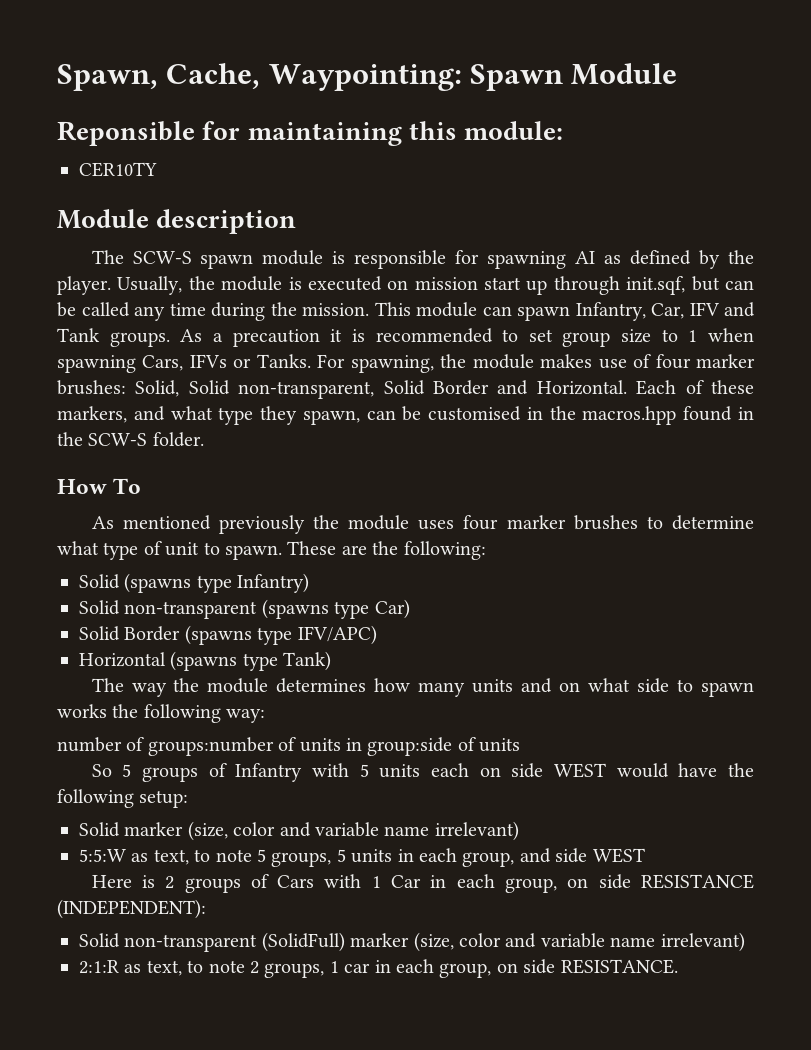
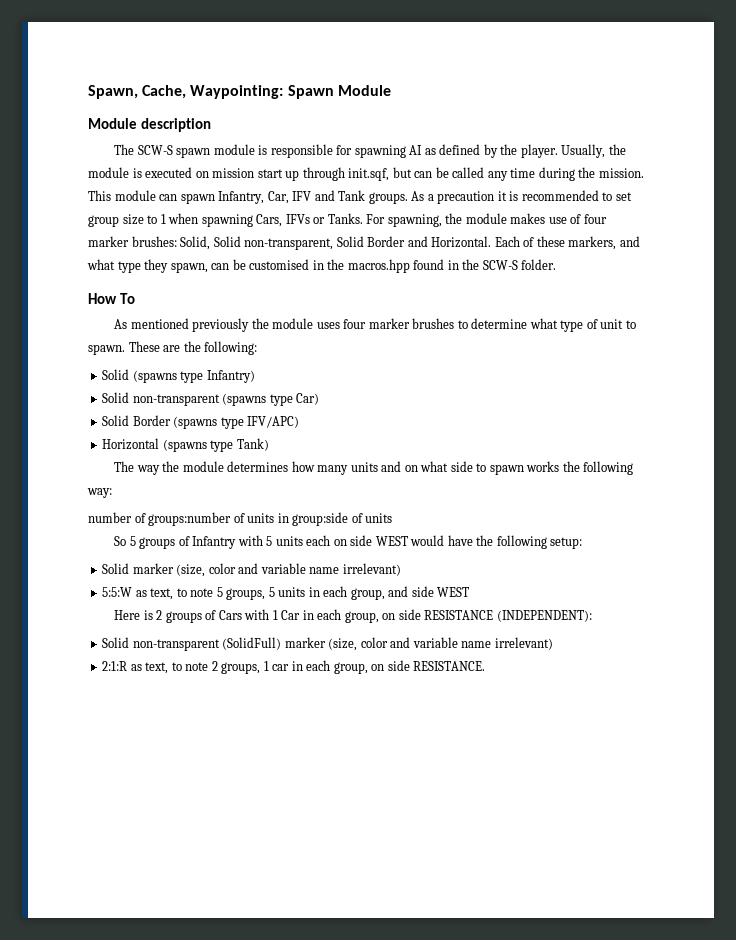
[57,121,564,146] [79,162,157,177] // Reponsible for maintaining this module: // CER10TY -> (391, 90) none

